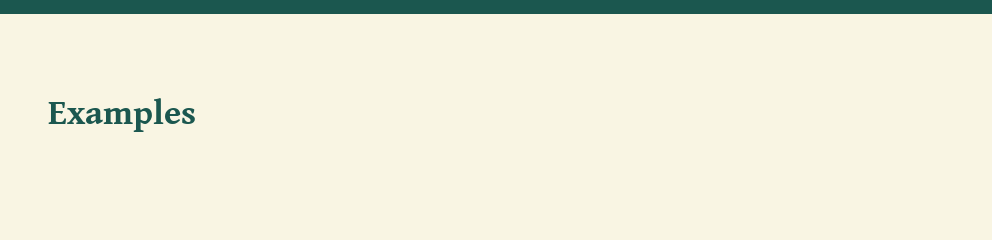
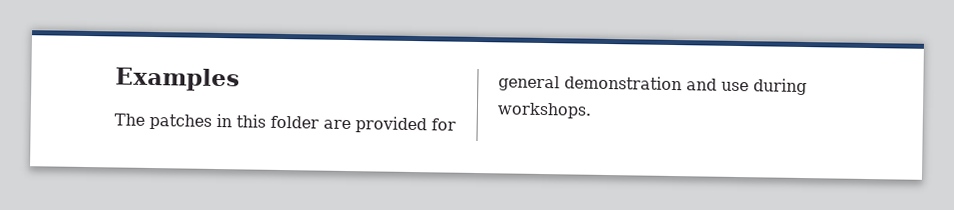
(196, 115) none -> [114,113,456,134] [498,75,807,96] [497,102,592,119] // The patches in this folder are provided for general demonstration and use during workshops.

